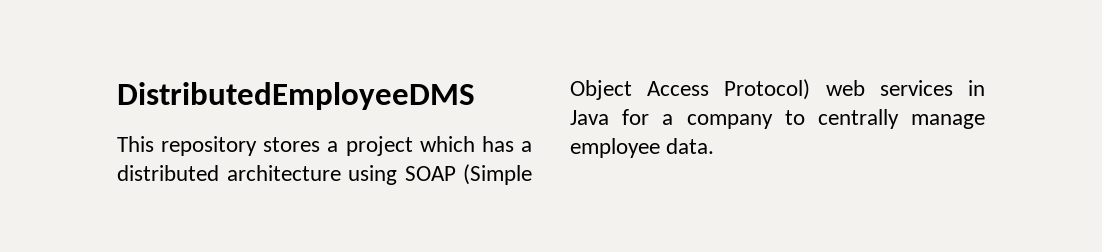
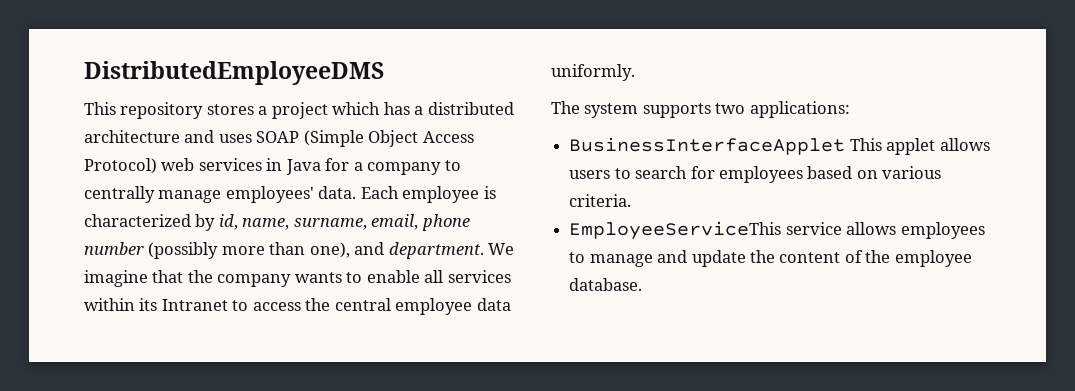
[348,165,397,185] using -> [184,130,252,143] and uses
[570,138,715,158] employee data. -> [225,186,496,203] [84,214,470,231] [84,242,515,259] [84,270,511,287] [84,298,511,315] [551,64,635,81] [551,101,850,118] [569,137,990,155] [569,166,942,183] [569,194,632,207] [569,221,985,240] [569,250,972,267] [569,278,643,291] employees' data. Each employee is characterized by id, name, surname, email, phone number (possibly more than one), and department. We imagine that the company wants to enable all services within its Intranet to access the central employee data uniformly. // The system supports two applications: // BusinessInterfaceApplet This applet allows users to search for employees based on various criteria. // EmployeeServiceThis service allows employees to manage and update the content of the employee database.

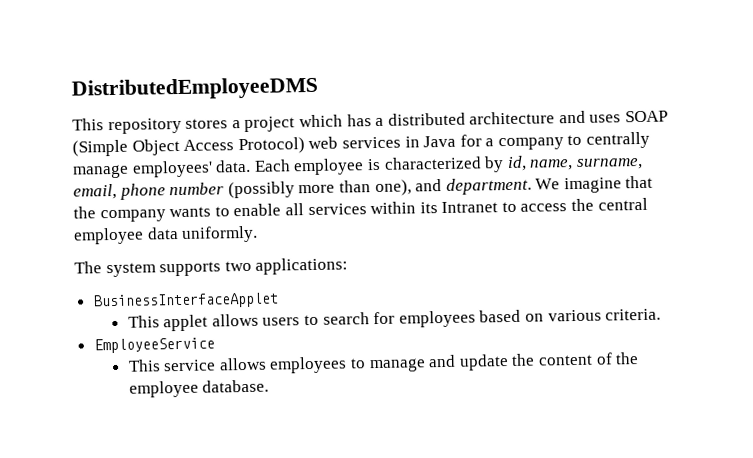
(846, 146) none -> (279, 301) //
[569,221,782,240] EmployeeServiceThis -> [93,337,215,354] [127,359,161,372] EmployeeService // This

